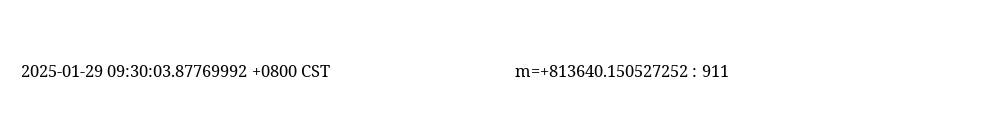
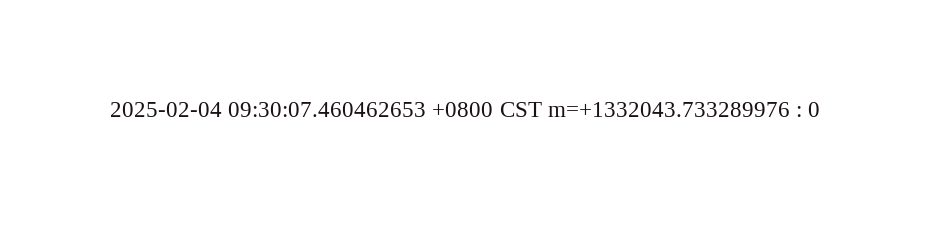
[21,65,729,77] 2025-01-29 09:30:03.87769992 +0800 CST m=+813640.150527252 : 911 -> [110,102,821,117] 2025-02-04 09:30:07.460462653 +0800 CST m=+1332043.733289976 : 0

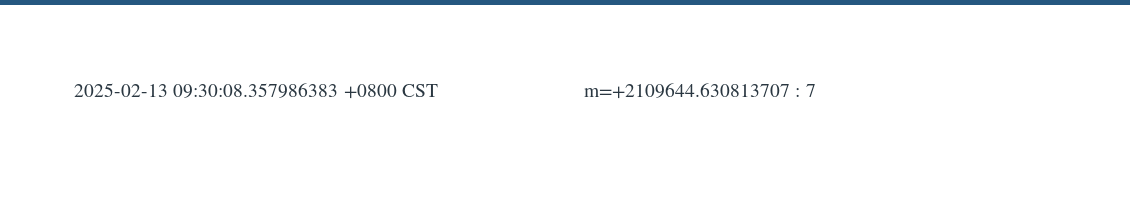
[110,102,821,117] 2025-02-04 09:30:07.460462653 +0800 CST m=+1332043.733289976 : 0 -> [74,83,816,99] 2025-02-13 09:30:08.357986383 +0800 CST m=+2109644.630813707 : 7

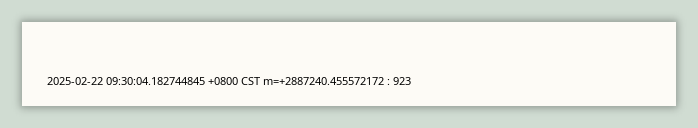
[74,83,816,99] 2025-02-13 09:30:08.357986383 +0800 CST m=+2109644.630813707 : 7 -> [47,77,411,85] 2025-02-22 09:30:04.182744845 +0800 CST m=+2887240.455572172 : 923

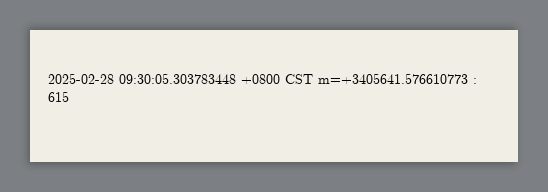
[47,77,411,85] 2025-02-22 09:30:04.182744845 +0800 CST m=+2887240.455572172 : 923 -> [48,73,477,84] [48,91,69,102] 2025-02-28 09:30:05.303783448 +0800 CST m=+3405641.576610773 : 615

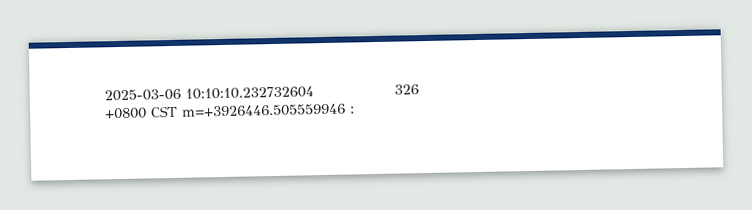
[48,73,477,84] [48,91,69,102] 2025-02-28 09:30:05.303783448 +0800 CST m=+3405641.576610773 : 615 -> [104,86,314,102] [105,103,355,120] [394,84,419,95] 2025-03-06 10:10:10.232732604 +0800 CST m=+3926446.505559946 : 326

